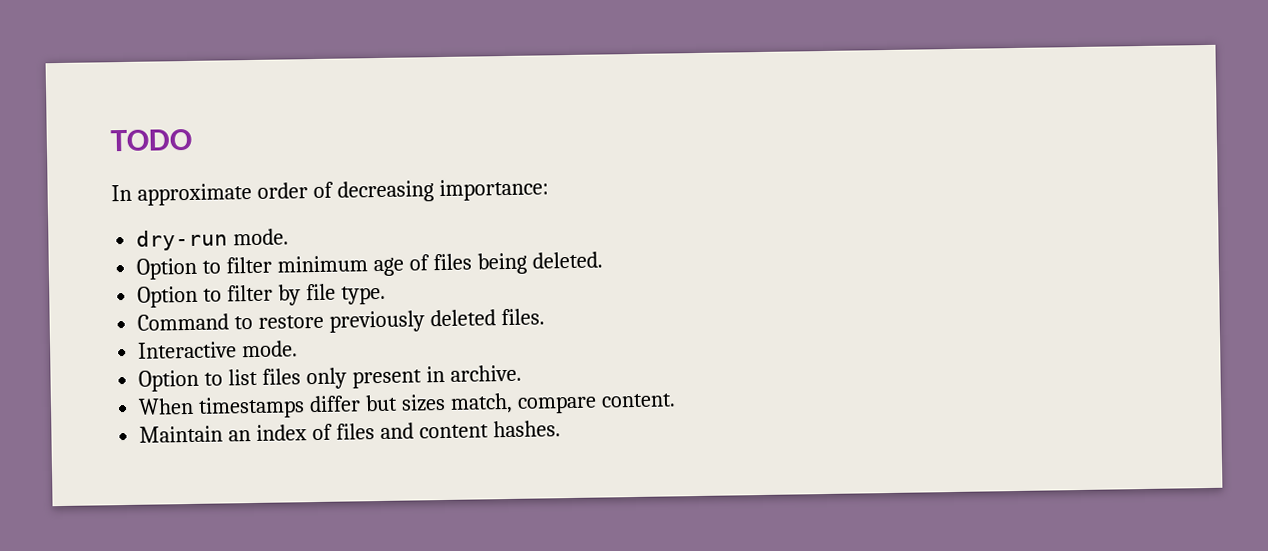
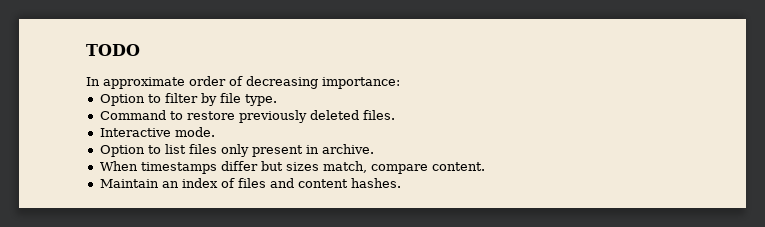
[136,228,290,251] [136,251,603,280] // dry-run mode. // Option to filter minimum age of files being deleted. -> (400, 83) none

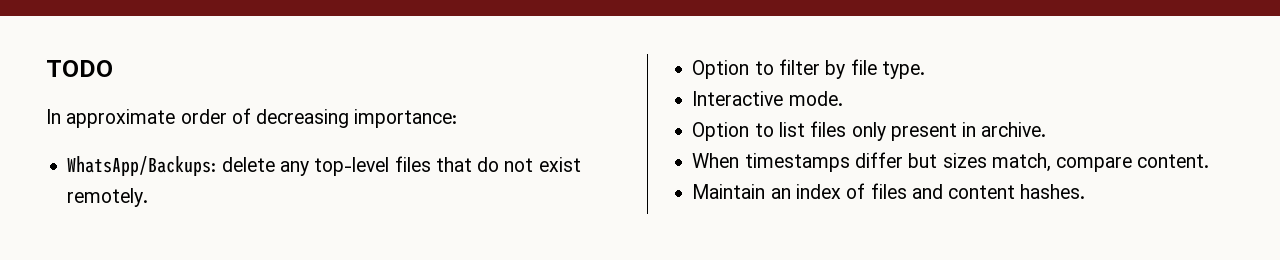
(400, 83) none -> [67,156,581,176] [67,188,149,207] // WhatsApp/Backups: delete any top-level files that do not exist remotely.
[99,110,395,123] // Command to restore previously deleted files. -> (925, 70) none

